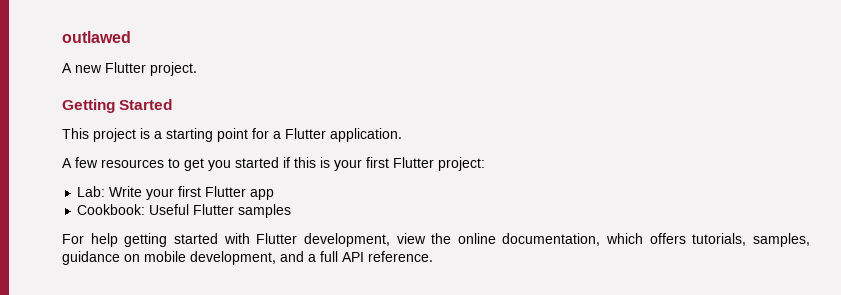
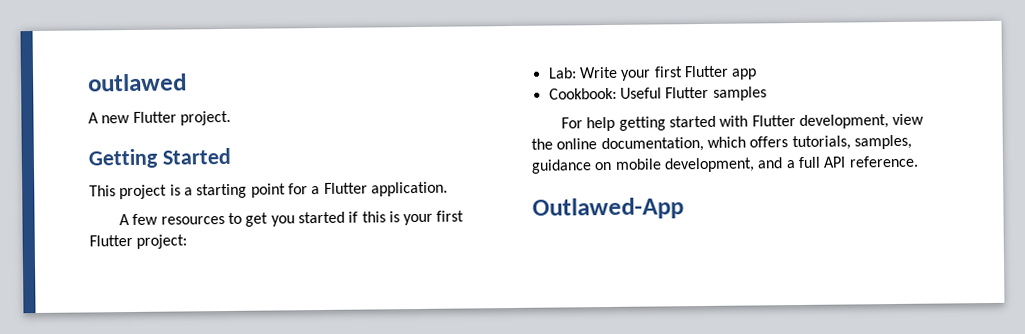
(433, 256) none -> [532,197,684,220] // Outlawed-App

